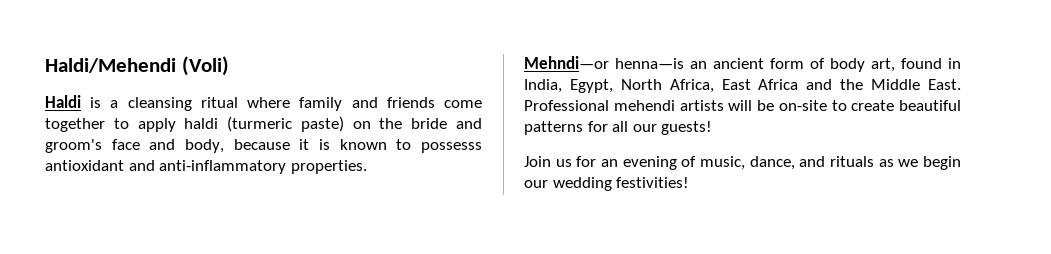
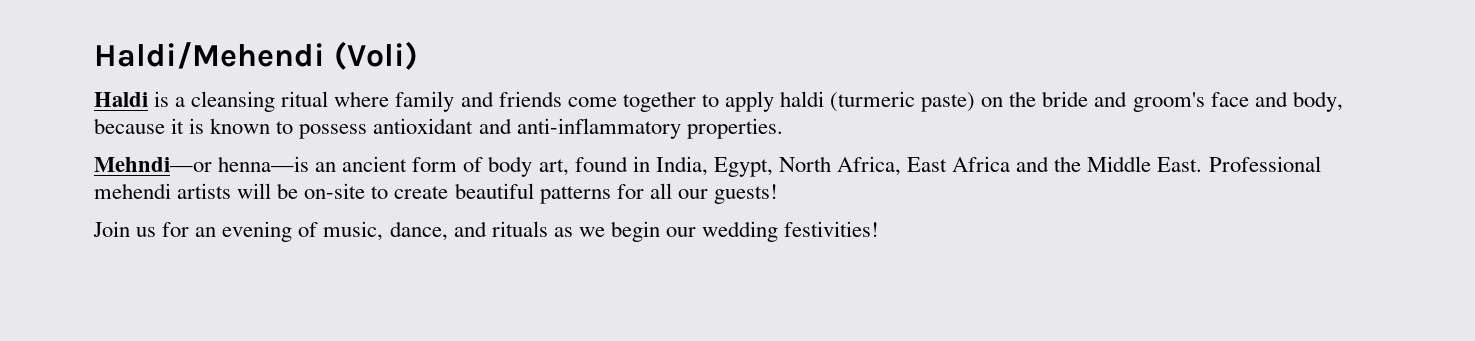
[421,142,483,153] possesss -> [299,124,368,139] possess

